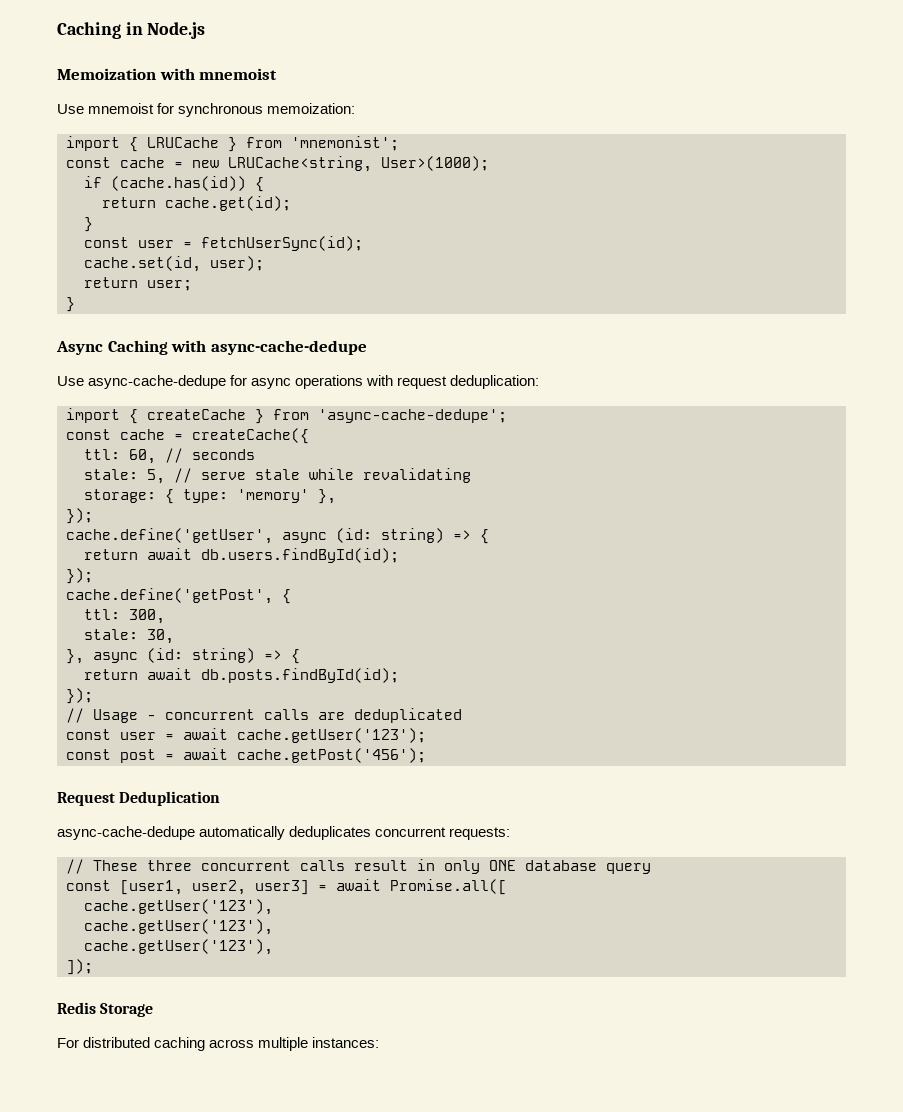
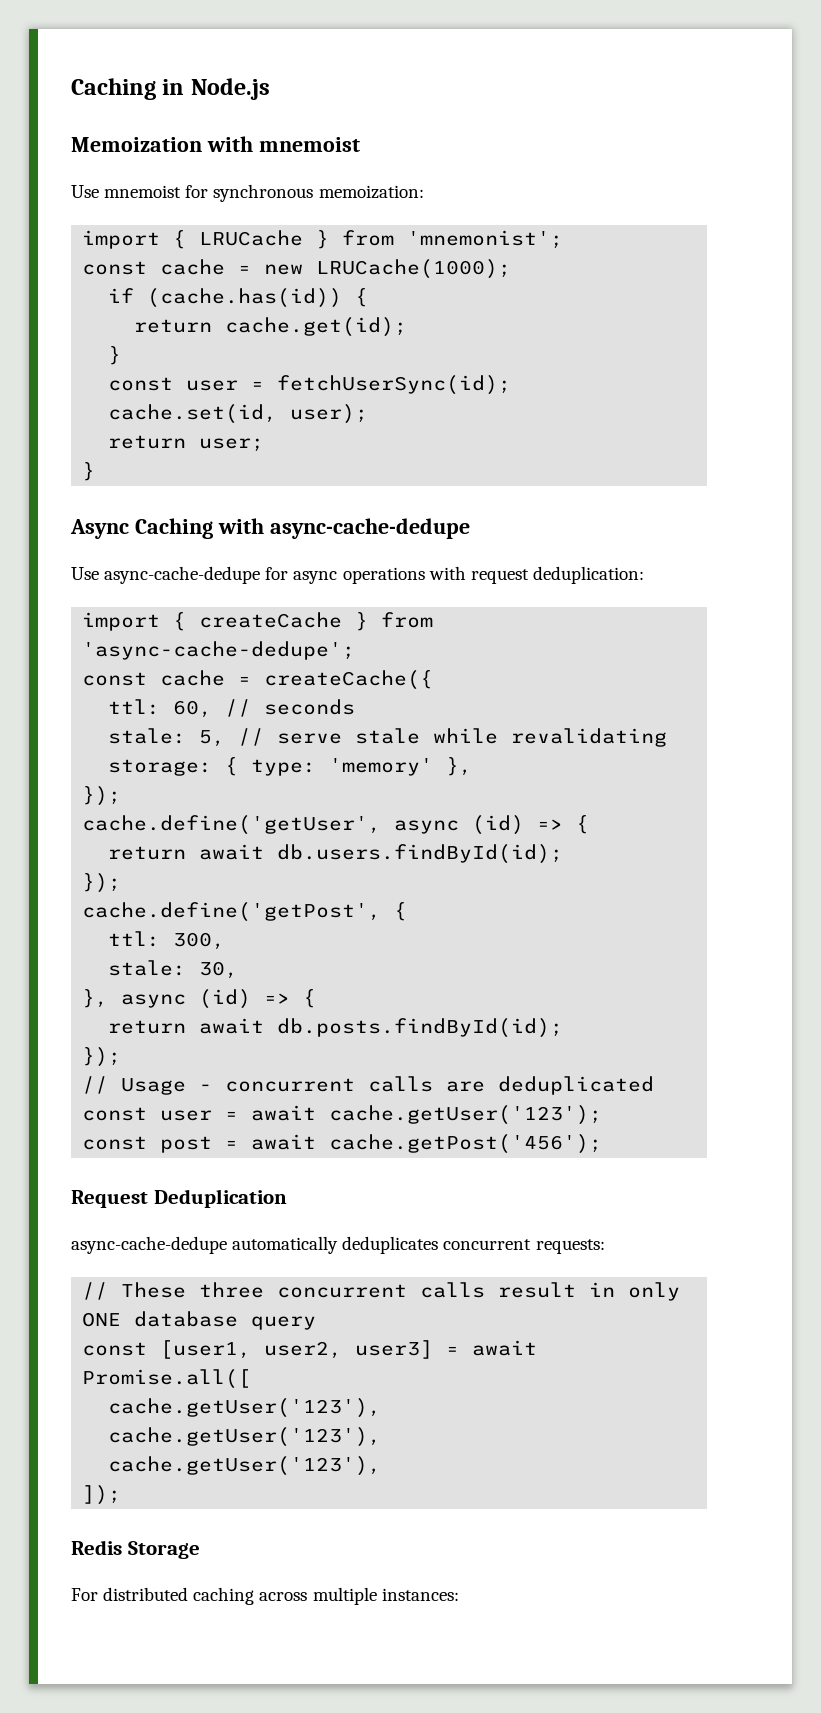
[228,156,489,172] LRUCache<string, User>(1000); -> [316,259,512,279] LRUCache(1000);
[336,528,444,543] (id: string) -> [472,815,525,835] (id)
[147,648,255,663] (id: string) -> [199,989,252,1009] (id)

